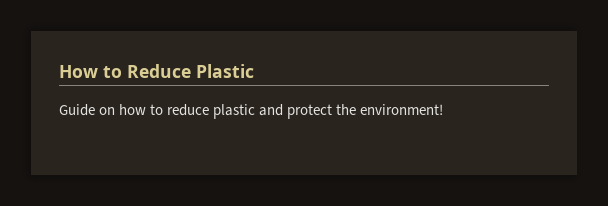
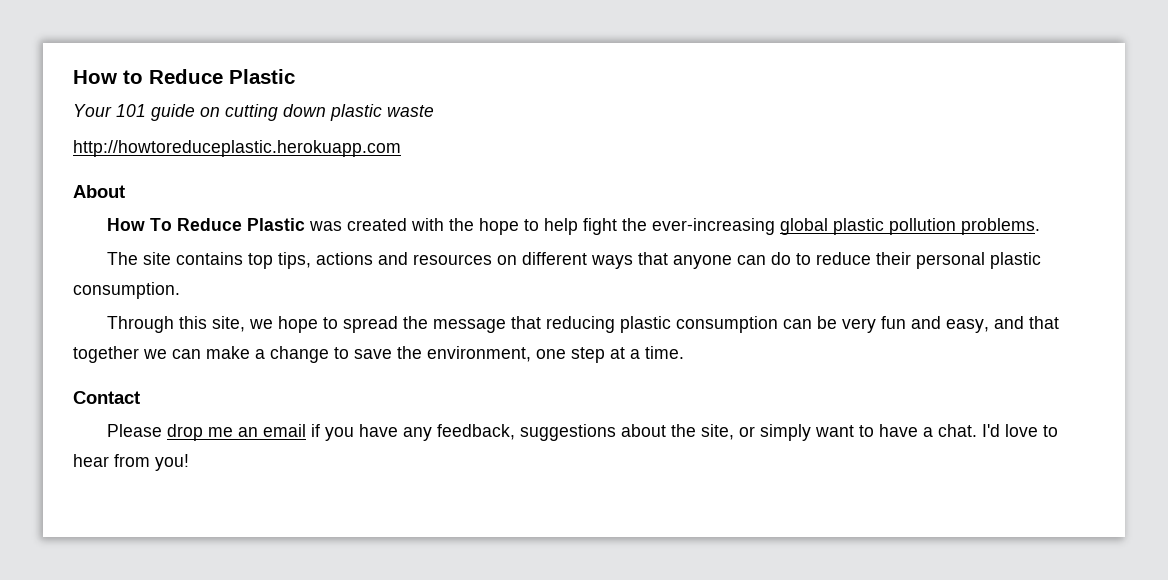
[59,104,444,119] Guide on how to reduce plastic and protect the environment! -> [73,104,434,121] [73,140,401,157] [73,185,125,198] [106,218,1040,235] [106,252,1041,269] [73,282,180,299] [106,316,1059,333] [73,346,684,363] [73,391,140,404] [106,424,1058,441] [73,454,189,471] Your 101 guide on cutting down plastic waste // http://howtoreduceplastic.herokuapp.com // About // How To Reduce Plastic was created with the hope to help fight the ever-increasing global plastic pollution problems. // The site contains top tips, actions and resources on different ways that anyone can do to reduce their personal plastic consumption. // Through this site, we hope to spread the message that reducing plastic consumption can be very fun and easy, and that together we can make a change to save the environment, one step at a time. // Contact // Please drop me an email if you have any feedback, suggestions about the site, or simply want to have a chat. I'd love to hear from you!

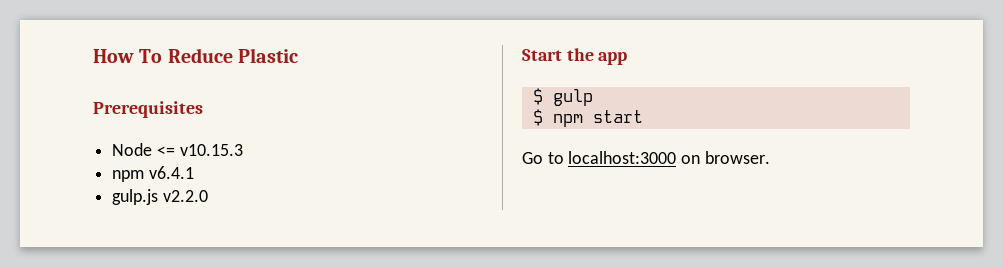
[73,69,295,84] [73,104,434,121] [73,140,401,157] [73,185,125,198] [106,218,1040,235] [106,252,1041,269] [73,282,180,299] [106,316,1059,333] [73,346,684,363] [73,391,140,404] [106,424,1058,441] [73,454,189,471] How to Reduce Plastic // Your 101 guide on cutting down plastic waste // http://howtoreduceplastic.herokuapp.com // About // How To Reduce Plastic was created with the hope to help fight the ever-increasing global plastic pollution problems. // The site contains top tips, actions and resources on different ways that anyone can do to reduce their personal plastic consumption. // Through this site, we hope to spread the message that reducing plastic consumption can be very fun and easy, and that together we can make a change to save the environment, one step at a time. // Contact // Please drop me an email if you have any feedback, suggestions about the site, or simply want to have a chat. I'd love to hear from you! -> [93,48,298,63] [93,101,203,118] [112,143,243,156] [112,166,194,182] [112,189,208,205] [522,48,628,65] [532,88,593,106] [532,109,643,127] [522,151,770,164] How To Reduce Plastic // Prerequisites // Node <= v10.15.3 // npm v6.4.1 // gulp.js v2.2.0 // Start the app // $ gulp // $ npm start // Go to localhost:3000 on browser.

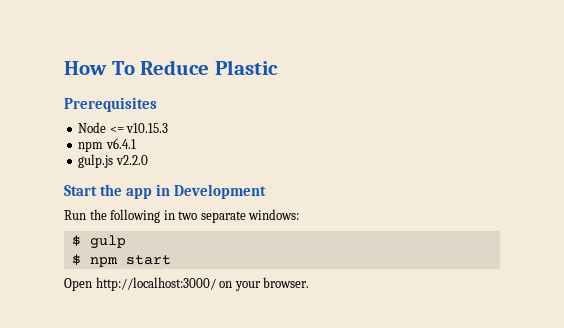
(628, 58) none -> [156,184,267,199] [64,209,300,223] in Development // Run the following in two separate windows:
[522,151,701,164] Go to localhost:3000 on -> [64,277,261,291] Open http://localhost:3000/ on your

